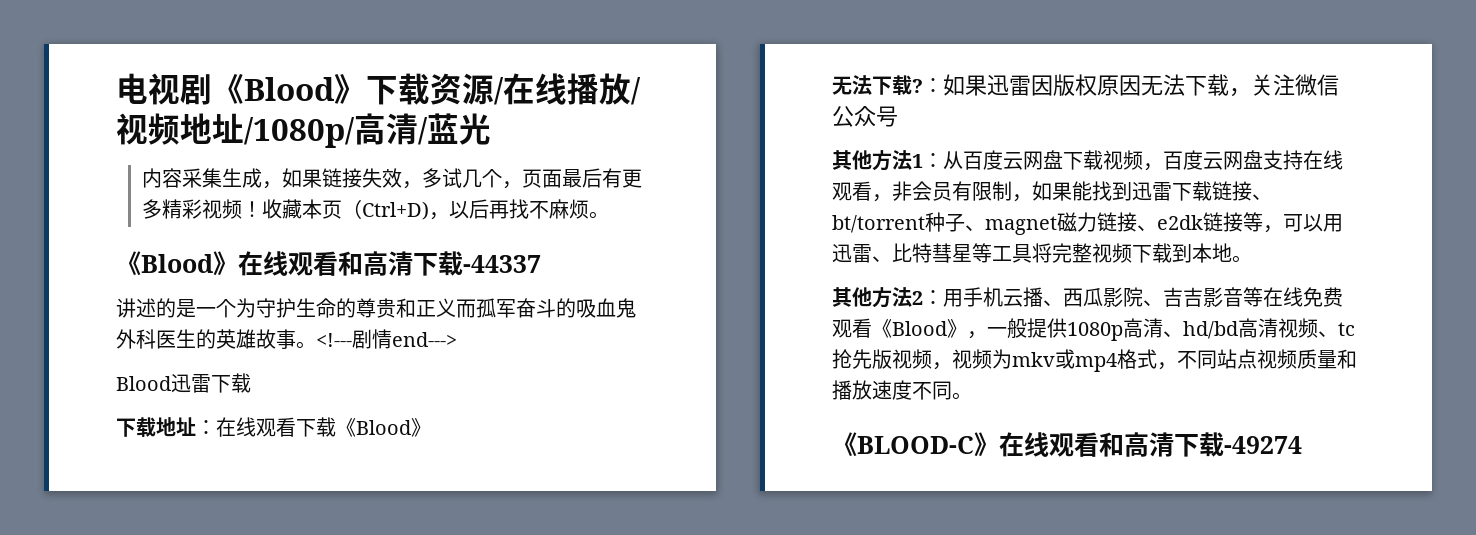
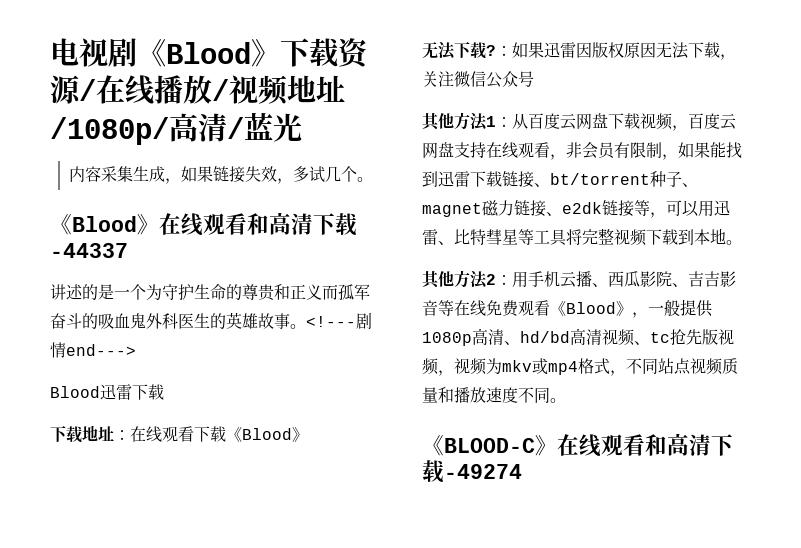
[501,168,642,189] [141,199,589,220] ，页面最后有更多精彩视频！收藏本页（Ctrl+D)，以后再找不麻烦 -> (357, 174) none

